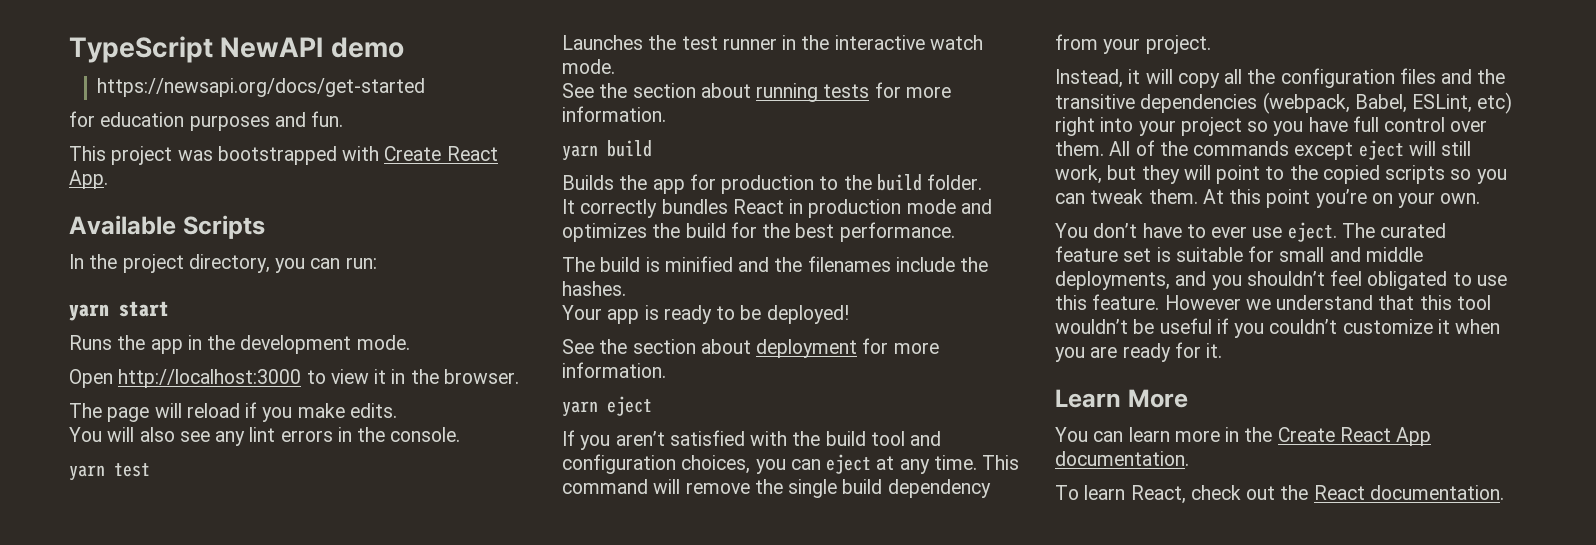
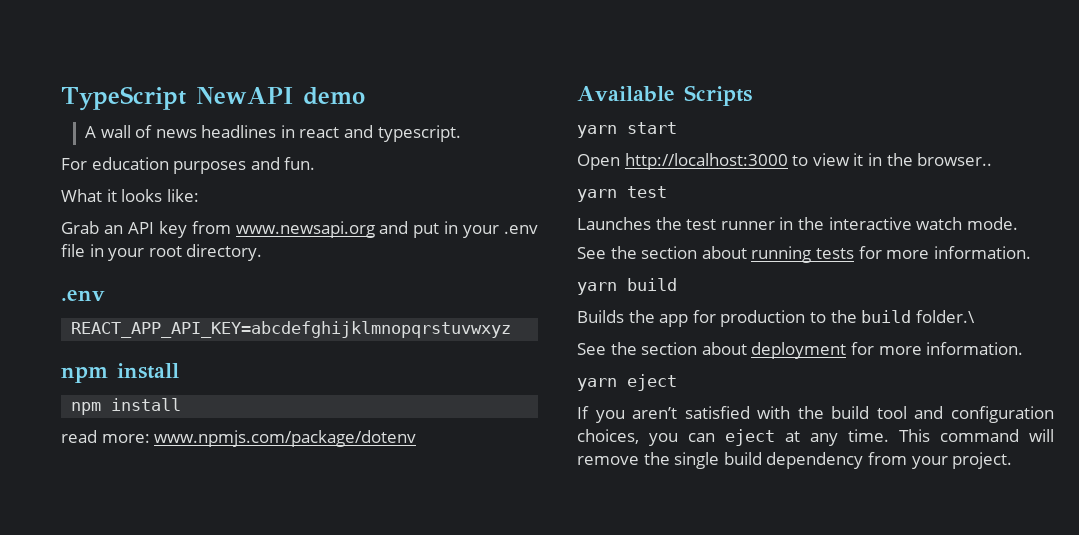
[97,78,426,97] [69,111,344,131] [69,146,498,165] [69,170,108,189] [69,215,265,239] [69,254,377,273] [69,301,169,321] [69,335,410,354] https://newsapi.org/docs/get-started // for education purposes and fun. // This project was bootstrapped with Create React App. // Available Scripts // In the project directory, you can run: // yarn start // Runs the app in the development mode. -> [84,125,461,142] [61,157,316,174] [61,189,199,202] [61,221,538,238] [61,244,263,261] [61,290,105,301] [71,321,512,338] [61,363,179,383] [71,398,182,415] [61,430,417,447] [577,85,752,106] [577,122,677,138] A wall of news headlines in react and typescript. // For education purposes and fun. // What it looks like: // Grab an API key from www.newsapi.org and put in your .env file in your root directory. // .env // REACT_APP_API_KEY=abcdefghijklmnopqrstuvwxyz // npm install // npm install // read more: www.npmjs.com/package/dotenv // Available Scripts // yarn start
[443,369,519,384] [69,402,397,422] [69,427,461,446] browser. // The page will reload if you make edits. // You will also see any lint errors in the console. -> [917,153,993,166] browser..
[927,174,983,190] [562,199,992,218] [562,222,955,242] [562,256,989,272] [562,281,626,296] [562,305,849,324] folder. // It correctly bundles React in production mode and optimizes the build for the best performance. // The build is minified and the filenames include the hashes. // Your app is ready to be deployed! -> [915,310,975,323] folder.\
[1055,68,1506,88] [1055,92,1513,114] [1055,116,1488,136] [1055,140,1472,160] [1055,165,1507,184] [1055,189,1481,208] [1055,222,1447,242] [1055,246,1423,262] [1055,270,1507,290] [1055,294,1491,310] [1055,318,1501,338] [1055,342,1223,362] [1055,389,1188,408] [1055,427,1432,446] [1055,451,1189,466] [1055,485,1504,504] // Instead, it will copy all the configuration files and the transitive dependencies (webpack, Babel, ESLint, etc) right into your project so you have full control over them. All of the commands except eject will still work, but they will point to the copied scripts so you can tweak them. At this point you’re on your own. // You don’t have to ever use eject. The curated feature set is suitable for small and middle deployments, and you shouldn’t feel obligated to use this feature. However we understand that this tool wouldn’t be useful if you couldn’t customize it when you are ready for it. // Learn More // You can learn more in the Create React App documentation. // To learn React, check out the React documentation. -> (1013, 460) none

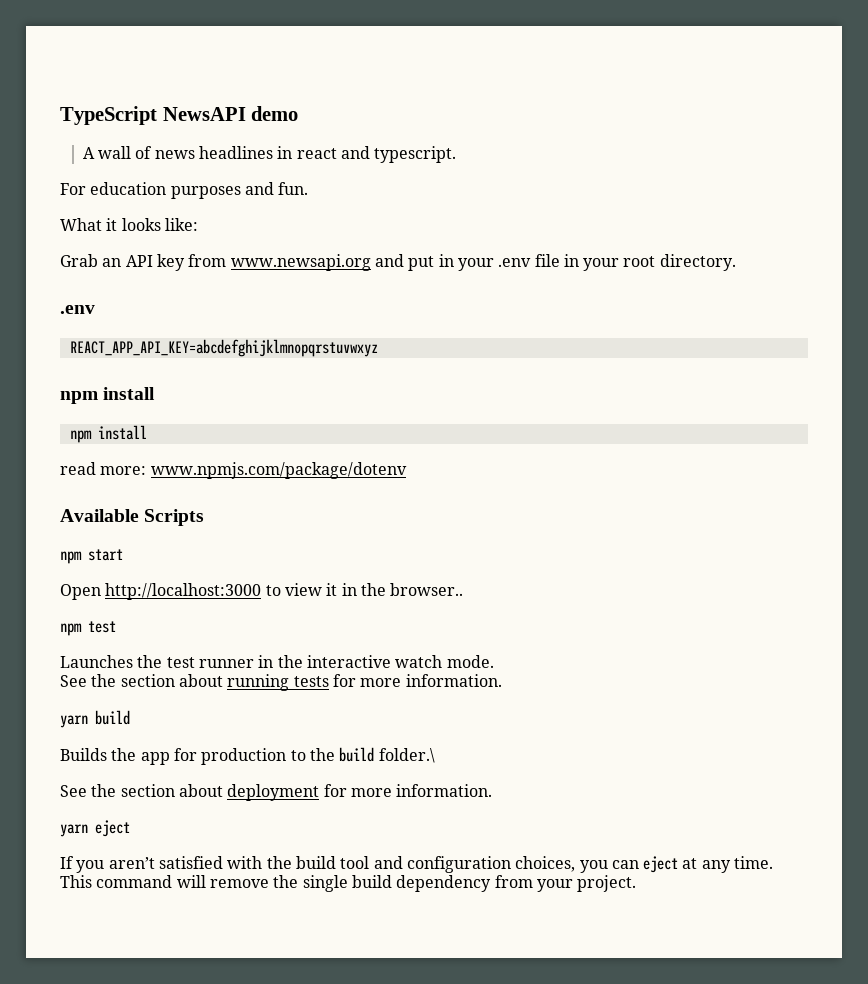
[195,87,293,104] NewAPI -> [162,107,246,121] NewsAPI
[577,125,617,138] yarn -> [60,551,82,564] npm
[577,189,617,202] yarn -> [60,623,82,636] npm

